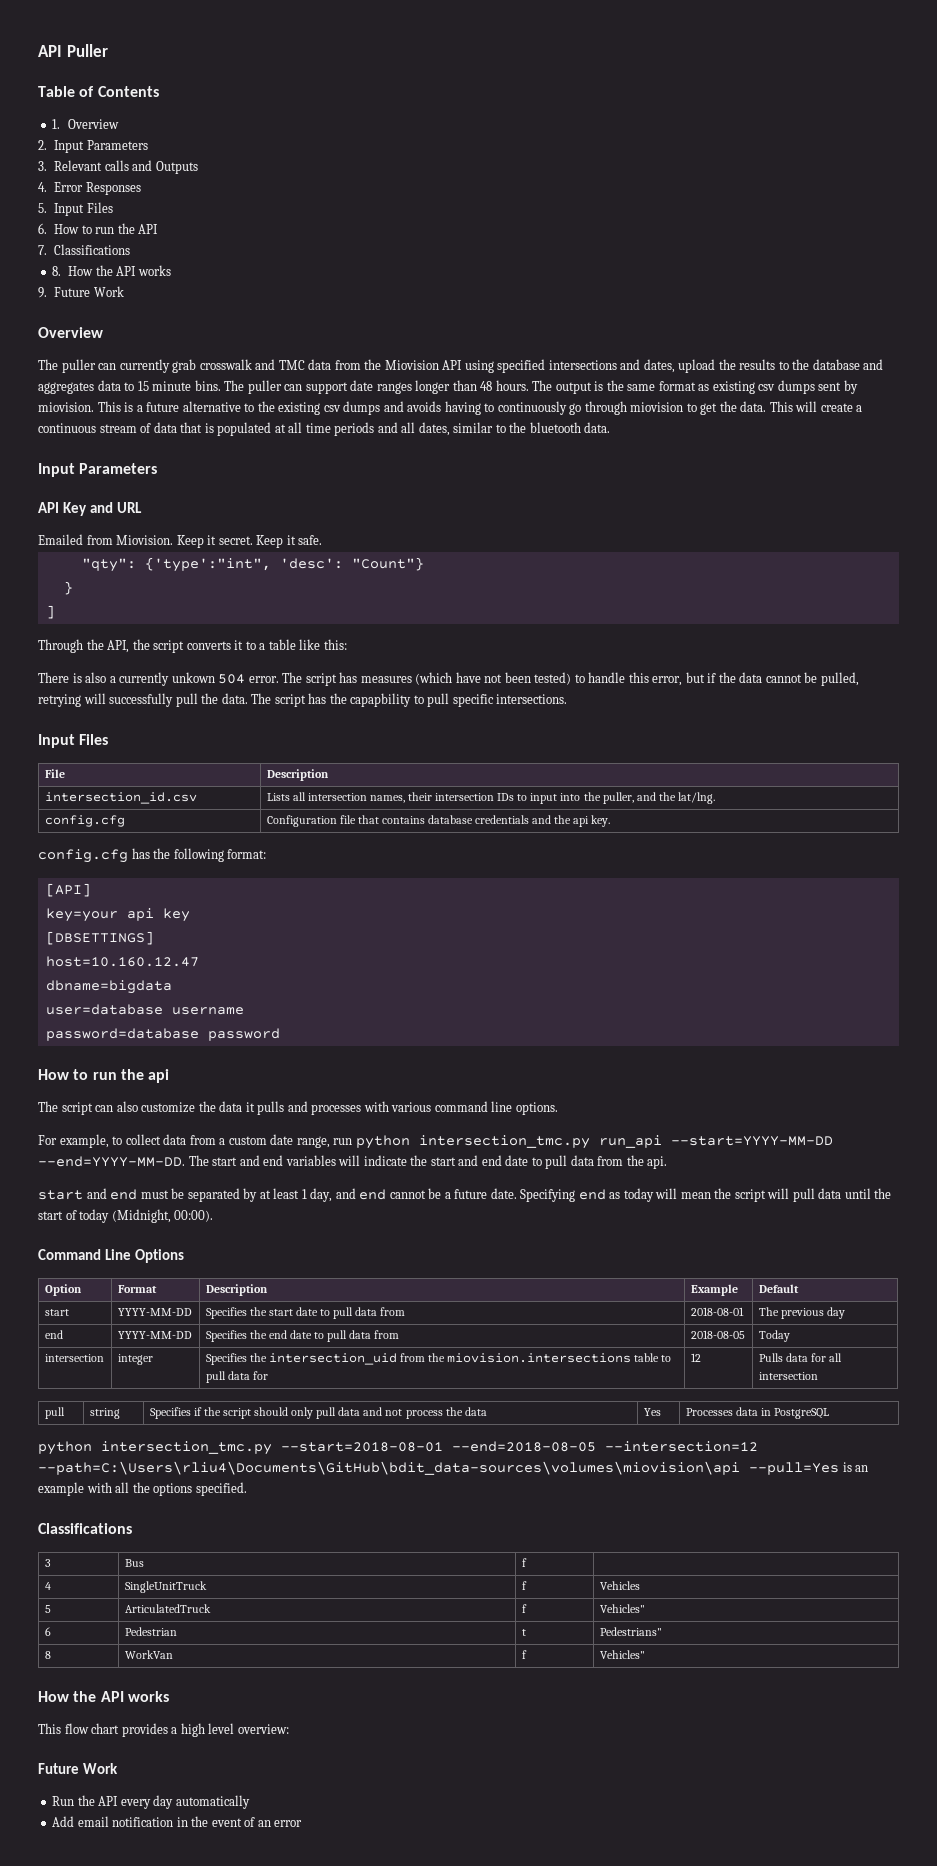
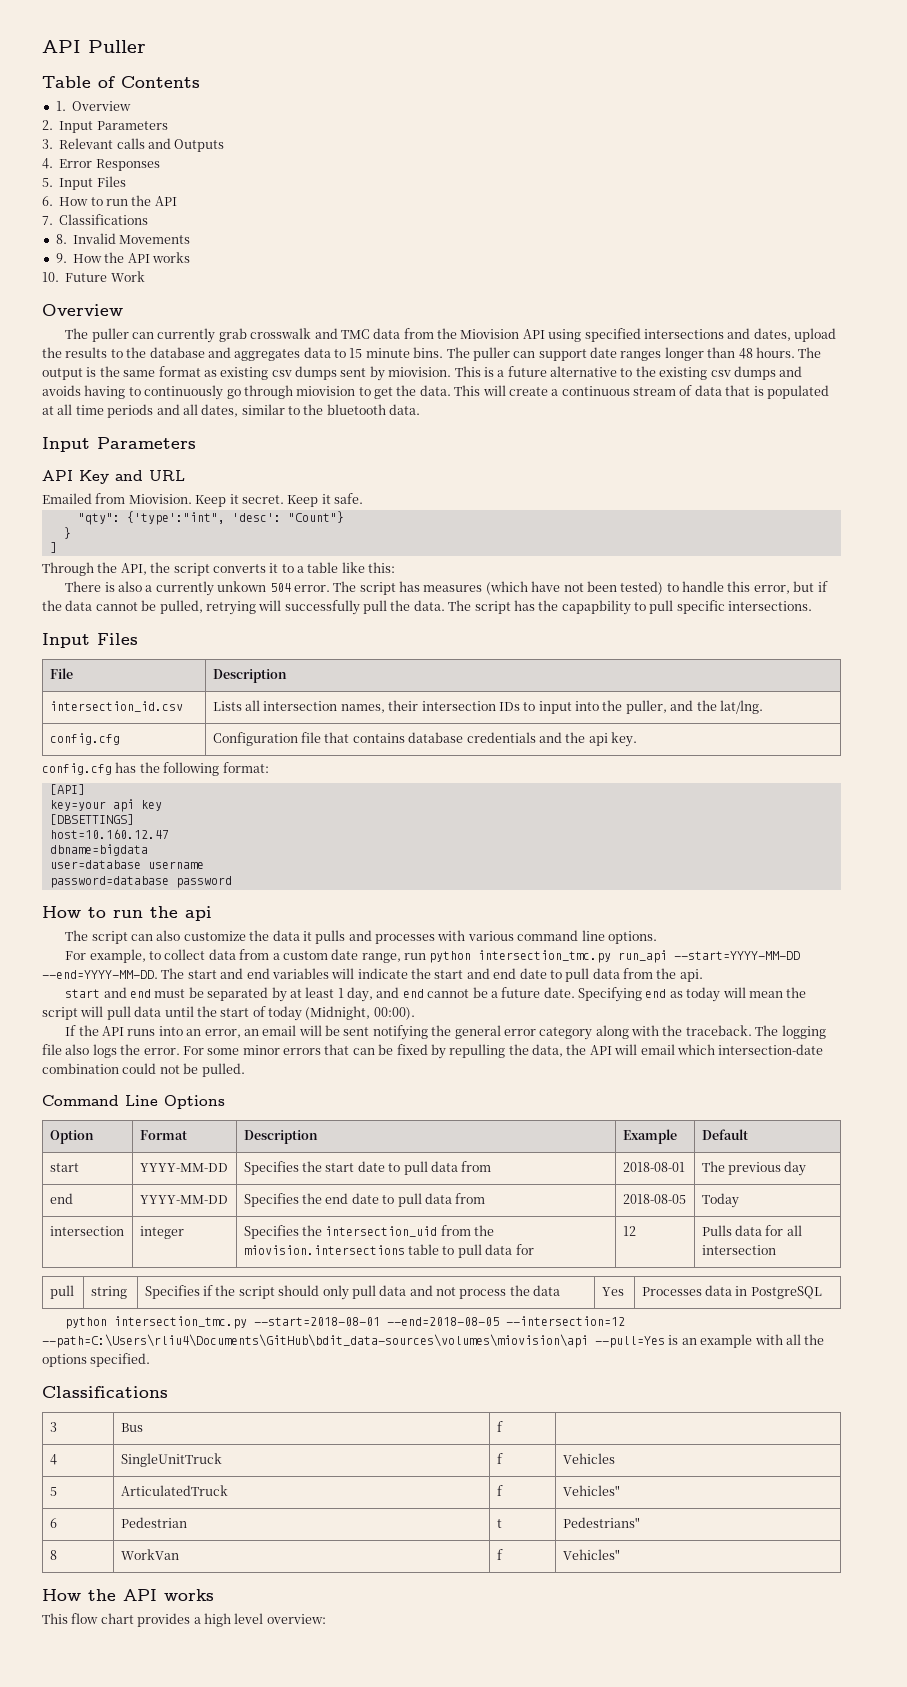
[68,265,171,276] [38,287,47,298] How the API works // 9. -> [73,233,191,244] [55,252,191,263] [42,272,59,282] Invalid Movements // 9. How the API works // 10.
(214, 1216) none -> [65,1025,826,1040] [42,1044,824,1059] [42,1063,245,1077] // If the API runs into an error, an email will be sent notifying the general error category along with the traceback. The logging file also logs the error. For some minor errors that can be fixed by repulling the data, the API will email which intersection-date combination could not be pulled.
[38,1763,118,1774] [52,1795,250,1809] [52,1816,303,1827] // Future Work // Run the API every day automatically // Add email notification in the event of an error -> (326, 1619) none

